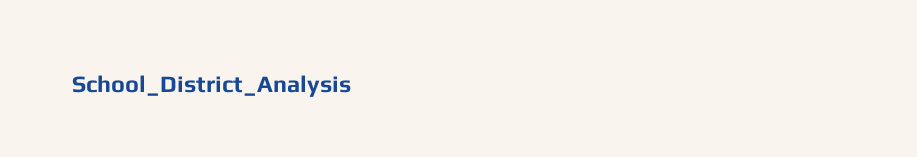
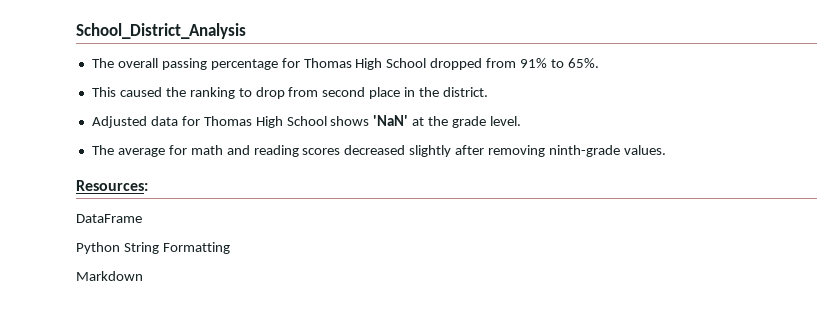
(351, 86) none -> [91,58,599,70] [91,87,489,99] [91,115,522,128] [91,145,666,157] [76,180,148,191] [76,214,142,223] [76,242,230,254] [76,271,143,281] // The overall passing percentage for Thomas High School dropped from 91% to 65%. // This caused the ranking to drop from second place in the district. // Adjusted data for Thomas High School shows 'NaN' at the grade level. // The average for math and reading scores decreased slightly after removing ninth-grade values. // Resources: // DataFrame // Python String Formatting // Markdown

